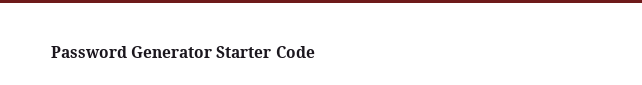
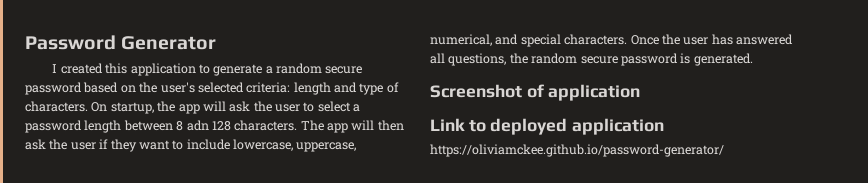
[216,46,315,58] Starter Code -> [52,63,363,76] [25,82,399,95] [25,101,361,114] [25,120,404,133] [25,139,357,152] [430,34,793,47] [430,53,753,66] [430,84,641,101] [430,118,665,135] [430,144,724,157] // I created this application to generate a random secure password based on the user's selected criteria: length and type of characters. On startup, the app will ask the user to select a password length between 8 adn 128 characters. The app will then ask the user if they want to include lowercase, uppercase, numerical, and special characters. Once the user has answered all questions, the random secure password is generated. // Screenshot of application // Link to deployed application // https://oliviamckee.github.io/password-generator/

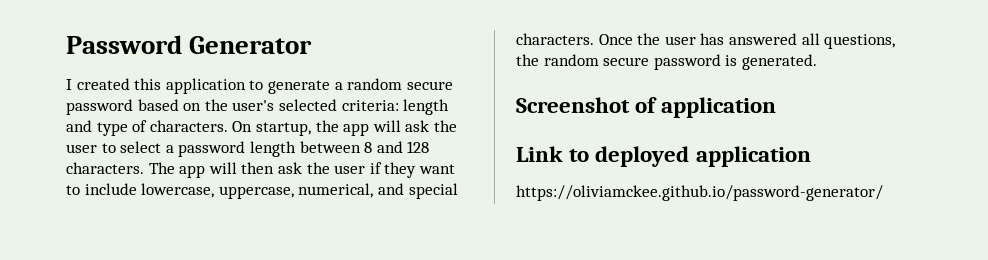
[186,120,209,131] adn -> [376,141,403,153] and

